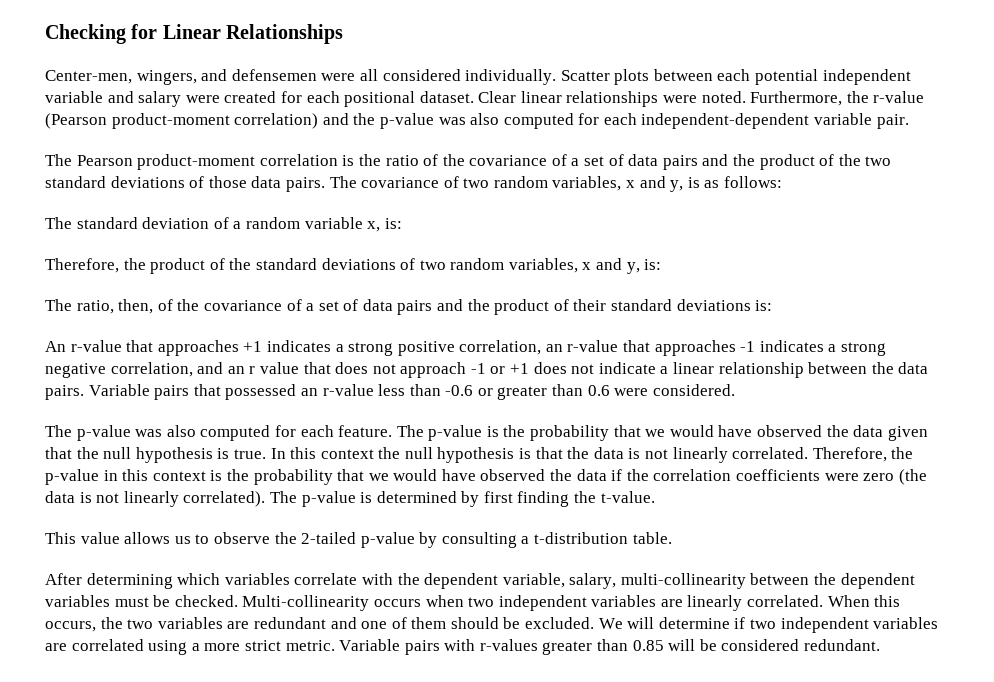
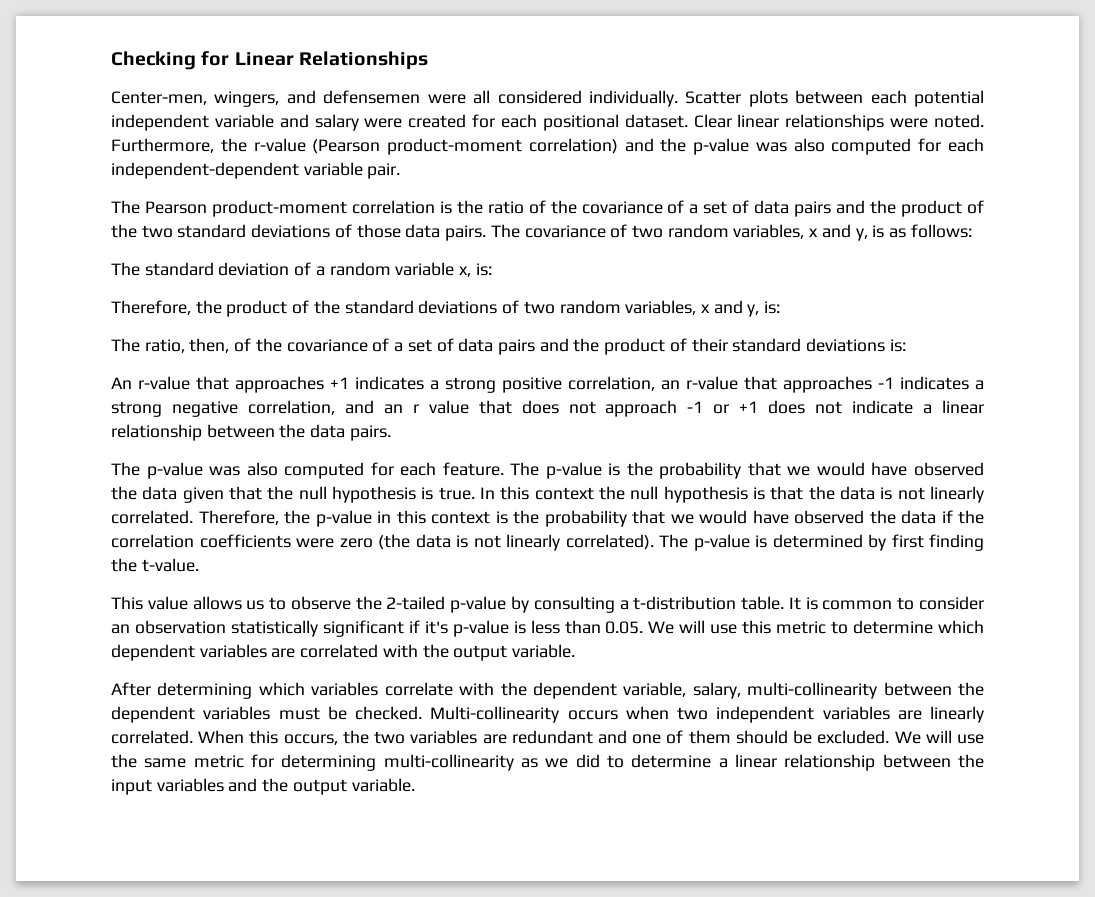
[88,384,735,400] Variable pairs that possessed an r-value less than -0.6 or greater than 0.6 were considered. -> (391, 433) none
(672, 538) none -> [788,596,985,610] [111,620,985,637] [111,644,576,661] It is common to consider an observation statistically significant if it's p-value is less than 0.05. We will use this metric to determine which dependent variables are correlated with the output variable.
[658,617,939,633] [45,639,881,655] determine if two independent variables are correlated using a more strict metric. Variable pairs with r-values greater than 0.85 will be considered redundant. -> [956,734,984,744] [111,754,985,771] [111,778,415,795] use the same metric for determining multi-collinearity as we did to determine a linear relationship between the input variables and the output variable.

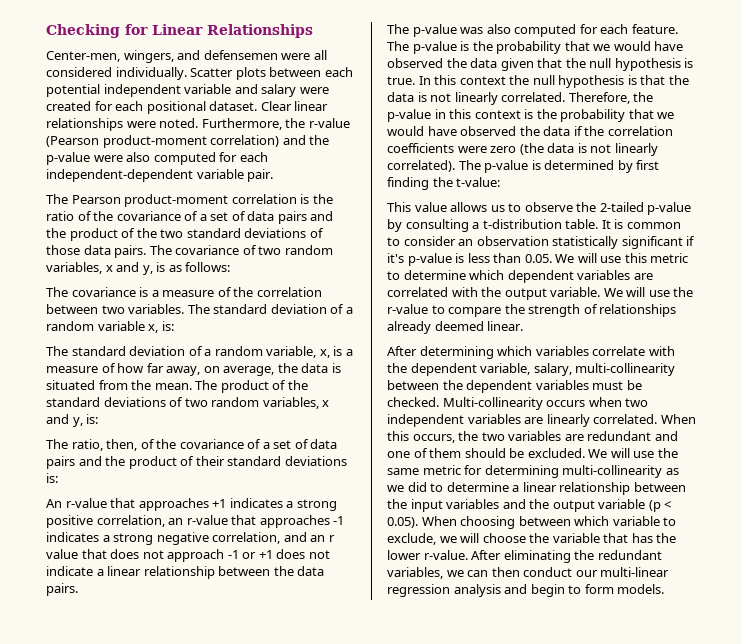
[755,142,787,152] was -> [93,155,123,162] were
(140, 269) none -> [71,287,322,297] [46,304,210,314] covariance is a measure of the correlation between two variables. The
[111,300,222,315] Therefore, the -> [46,346,353,358] [46,363,341,376] [46,380,218,390] The standard deviation of a random variable, x, is a measure of how far away, on average, the data is situated from the mean. The
[141,558,199,572] t-value. -> [456,177,501,187] t-value:
(576, 651) none -> [603,287,694,297] [387,304,677,317] [387,321,524,334] We will use the r-value to compare the strength of relationships already deemed linear.
[351,778,415,792] variable. -> [598,499,672,512] [387,516,677,529] [387,533,677,545] [387,550,662,563] [387,567,670,579] [387,584,665,597] variable (p < 0.05). When choosing between which variable to exclude, we will choose the variable that has the lower r-value. After eliminating the redundant variables, we can then conduct our multi-linear regression analysis and begin to form models.

